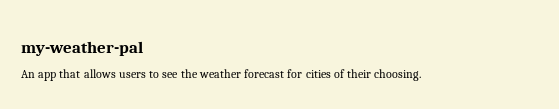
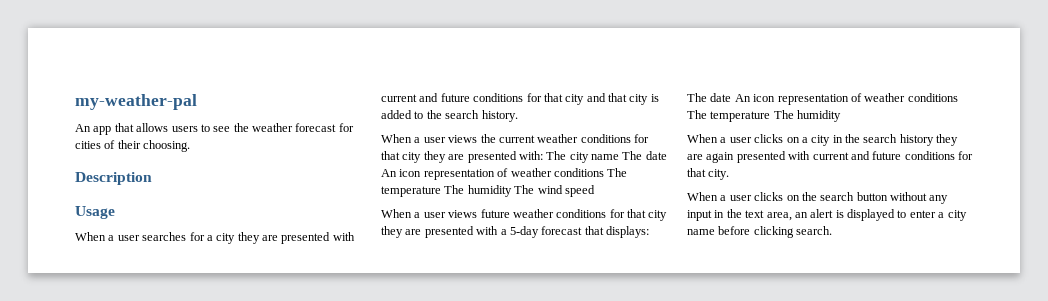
(422, 75) none -> [75,172,152,185] [75,206,115,219] [75,232,355,244] [381,93,659,105] [381,110,518,122] [381,134,649,143] [381,151,667,163] [381,168,628,180] [381,185,595,197] [381,209,668,221] [381,226,649,238] [687,93,958,105] [687,110,842,122] [687,134,959,146] [687,151,973,163] [687,168,730,180] [687,192,949,204] [687,209,967,221] [687,226,833,238] // Description // Usage // When a user searches for a city they are presented with current and future conditions for that city and that city is added to the search history. // When a user views the current weather conditions for that city they are presented with: The city name The date An icon representation of weather conditions The temperature The humidity The wind speed // When a user views future weather conditions for that city they are presented with a 5-day forecast that displays: The date An icon representation of weather conditions The temperature The humidity // When a user clicks on a city in the search history they are again presented with current and future conditions for that city. // When a user clicks on the search button without any input in the text area, an alert is displayed to enter a city name before clicking search.

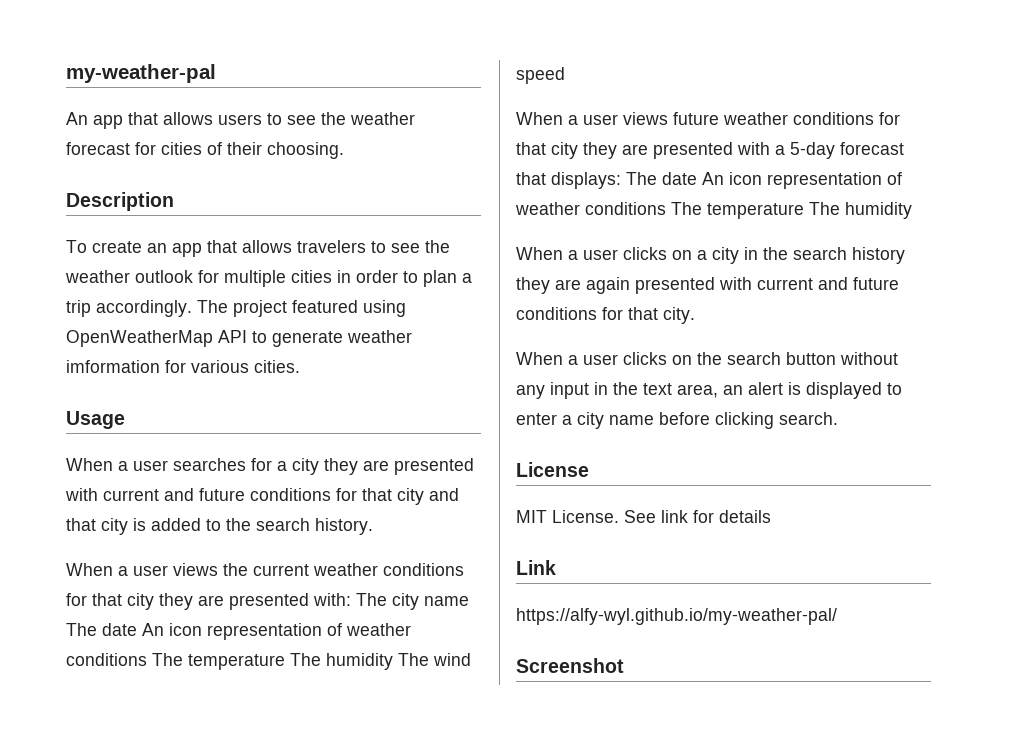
(152, 178) none -> [66,240,450,257] [65,270,472,287] [66,300,406,317] [66,330,412,347] [66,360,300,373] // To create an app that allows travelers to see the weather outlook for multiple cities in order to plan a trip accordingly. The project featured using OpenWeatherMap API to generate weather imformation for various cities.
(833, 230) none -> [516,462,589,477] [516,510,771,523] [516,560,556,575] [516,608,837,625] [516,658,624,673] // License // MIT License. See link for details // Link // https://alfy-wyl.github.io/my-weather-pal/ // Screenshot

